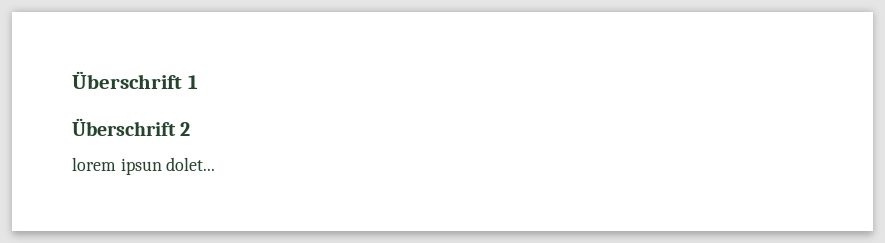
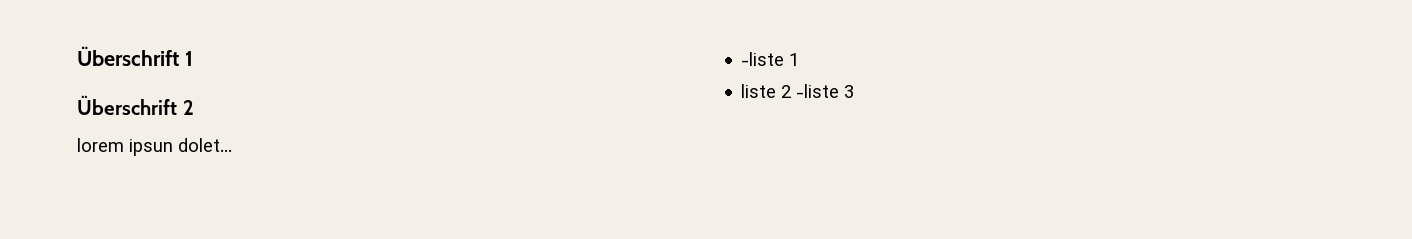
(216, 164) none -> [741,52,800,66] [741,84,855,98] // -liste 1 // liste 2 -liste 3

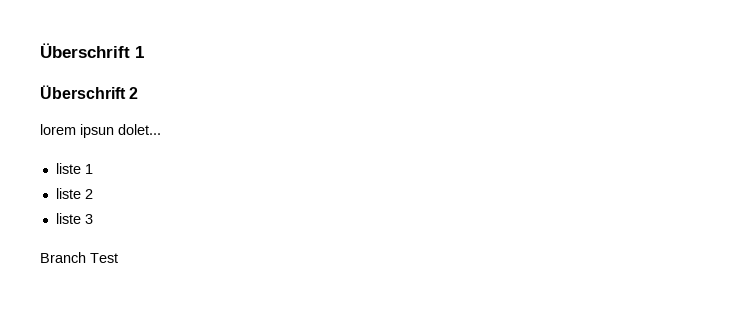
[741,52,785,66] -liste -> [55,163,81,174] liste
[796,84,840,98] -liste -> [55,213,81,224] // liste
(855, 91) none -> [40,252,118,263] // Branch Test

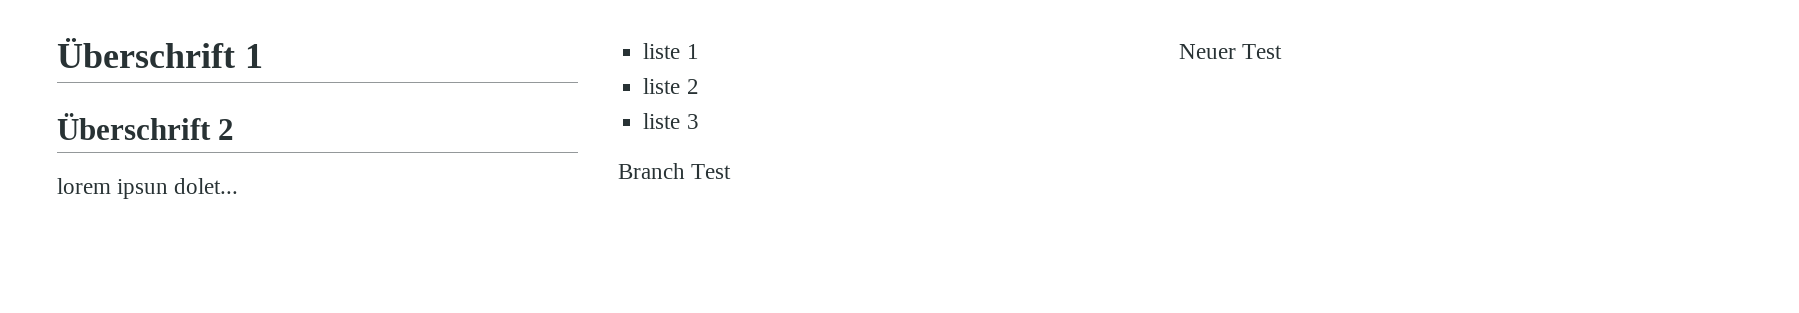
(118, 258) none -> [1179,44,1283,59] // Neuer Test

